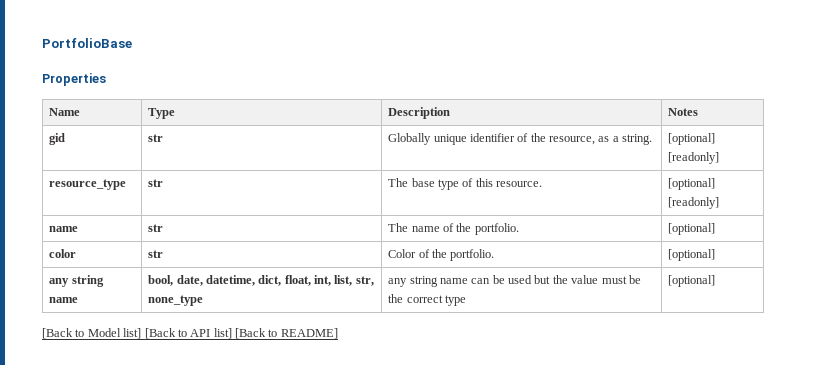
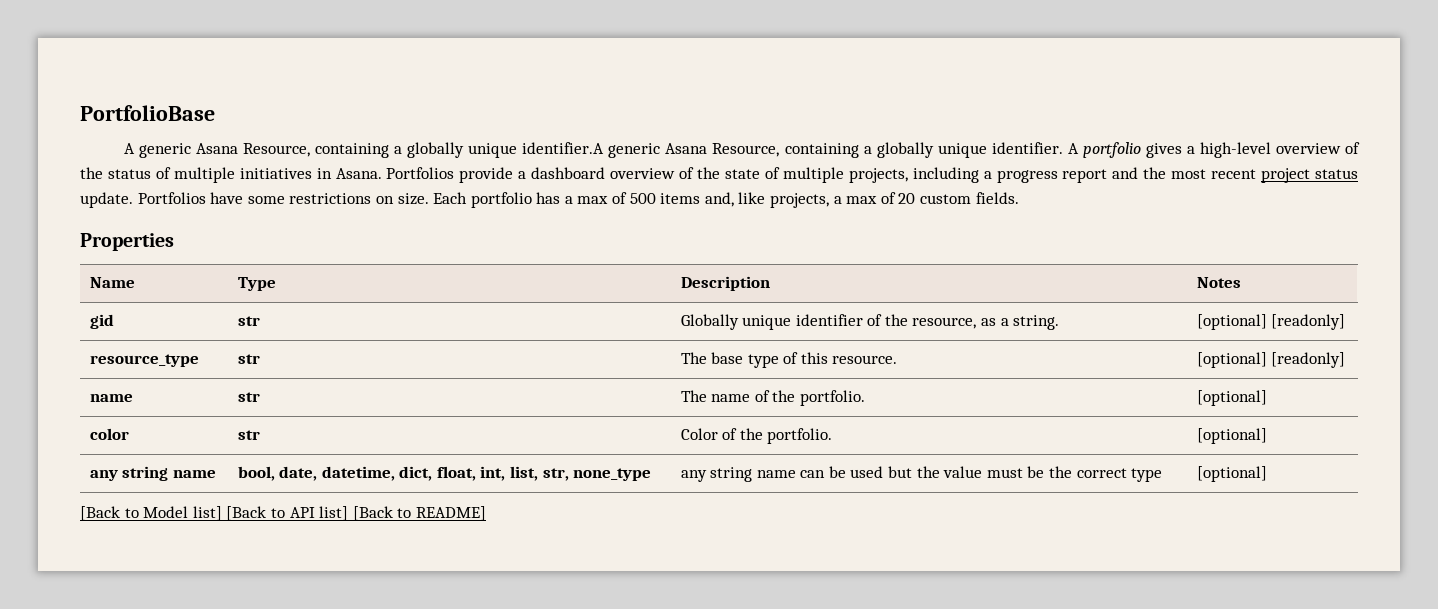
(132, 43) none -> [123,142,1360,158] [80,167,1358,183] [80,192,1019,208] // A generic Asana Resource, containing a globally unique identifier.A generic Asana Resource, containing a globally unique identifier. A portfolio gives a high-level overview of the status of multiple initiatives in Asana. Portfolios provide a dashboard overview of the state of multiple projects, including a progress report and the most recent project status update. Portfolios have some restrictions on size. Each portfolio has a max of 500 items and, like projects, a max of 20 custom fields.

